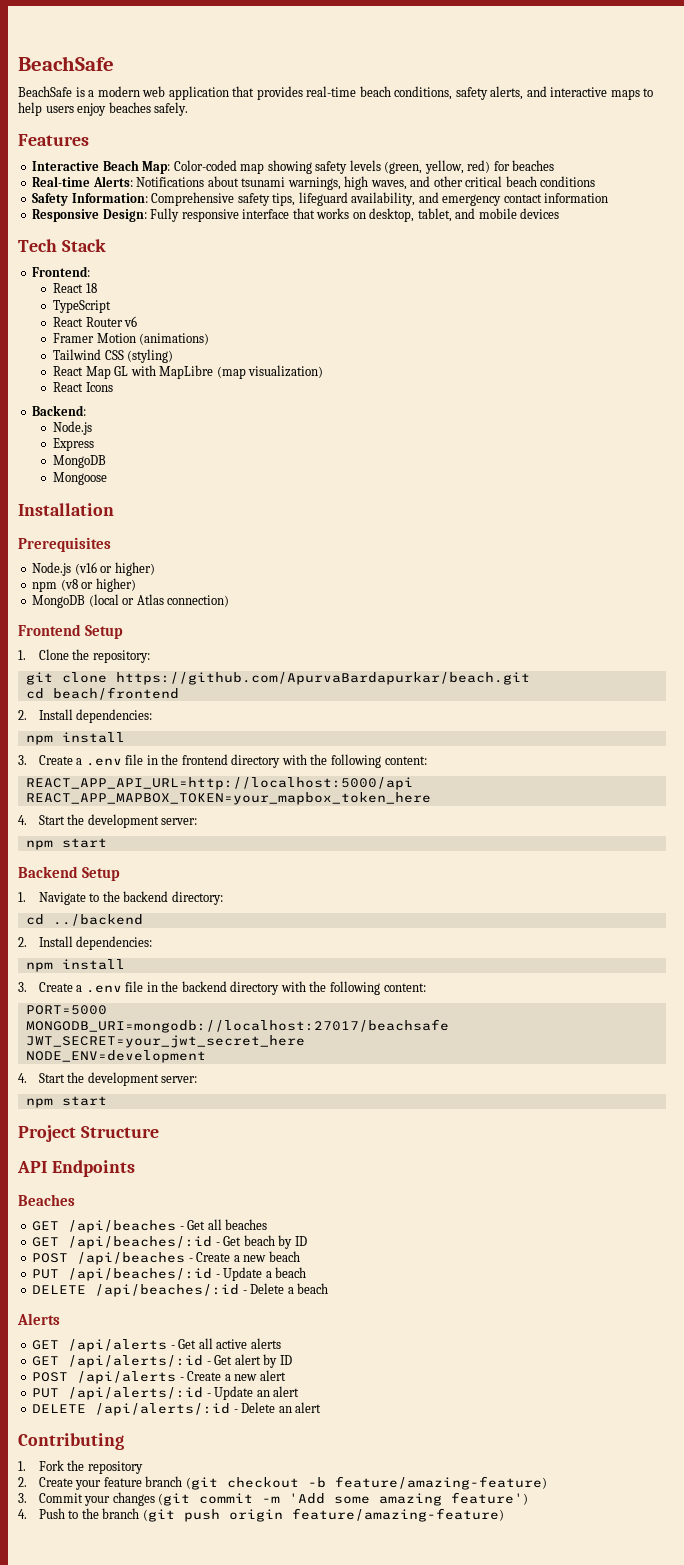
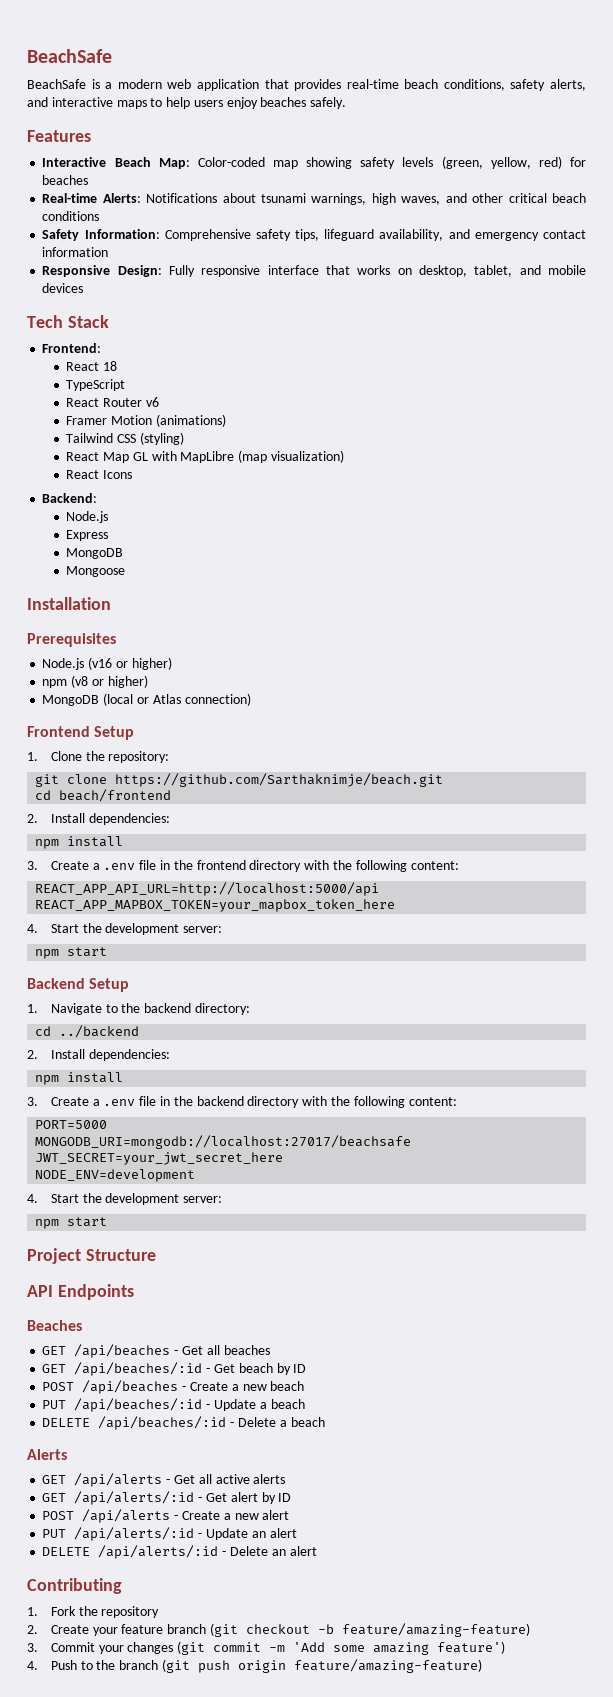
[115,672,530,685] https://github.com/ApurvaBardapurkar/beach.git -> [115,773,444,787] https://github.com/Sarthaknimje/beach.git

